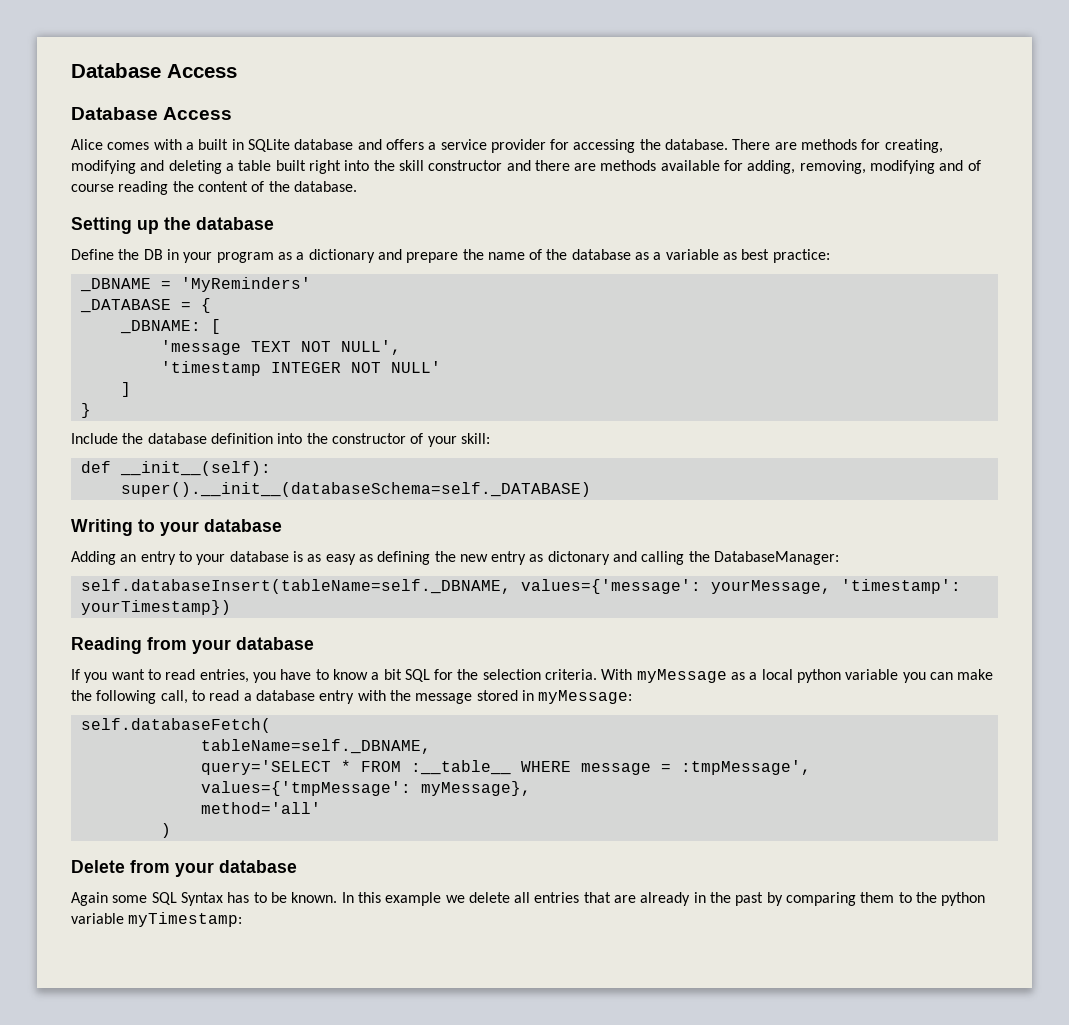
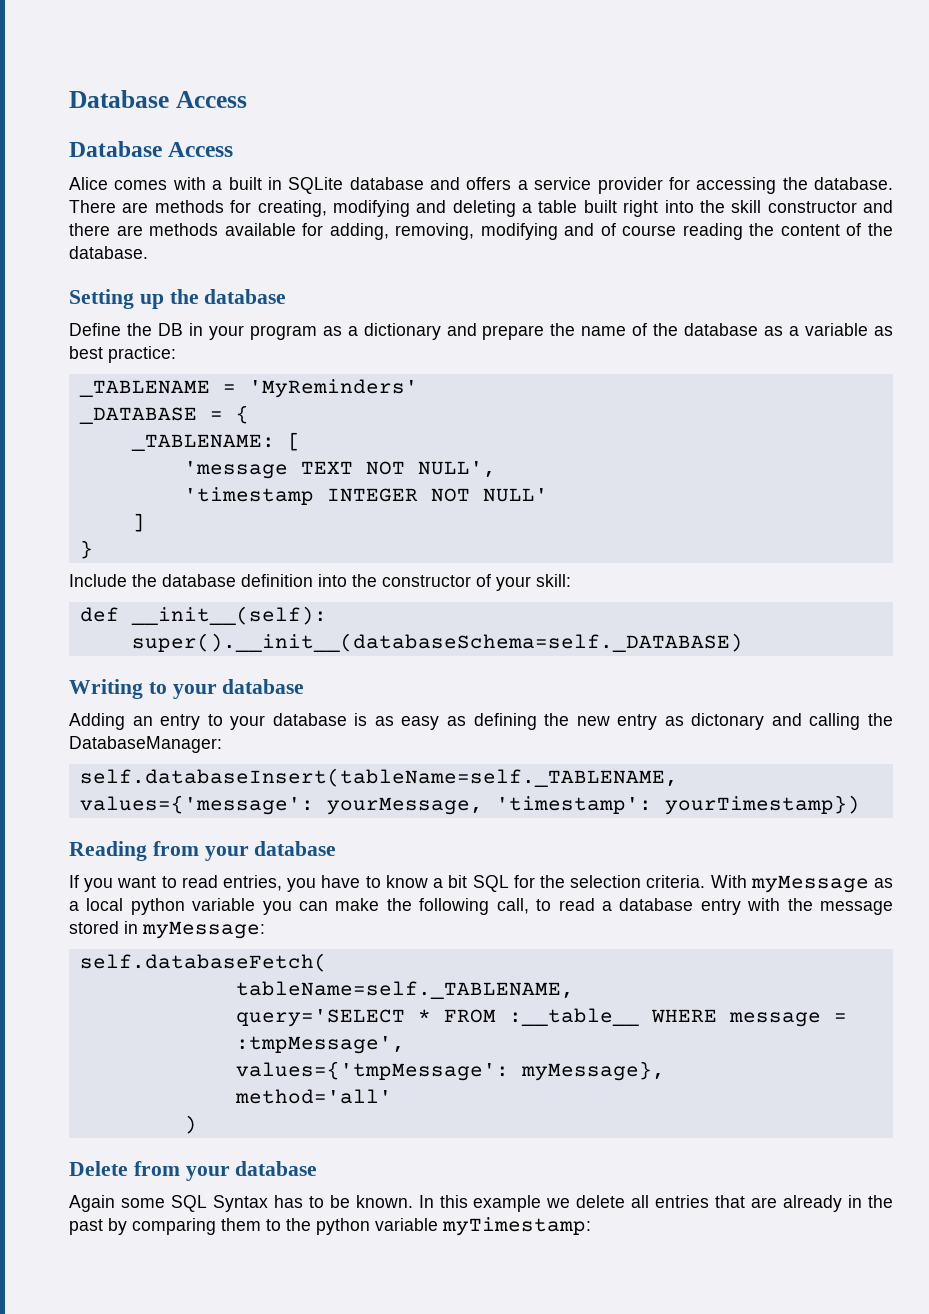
[79,278,151,292] _DBNAME -> [78,380,210,397] _TABLENAME
[119,320,201,334] _DBNAME: -> [130,434,275,451] _TABLENAME:
[80,579,511,594] self.databaseInsert(tableName=self._DBNAME, -> [79,768,678,787] self.databaseInsert(tableName=self._TABLENAME,
[200,739,431,754] tableName=self._DBNAME, -> [235,981,574,999] tableName=self._TABLENAME,

